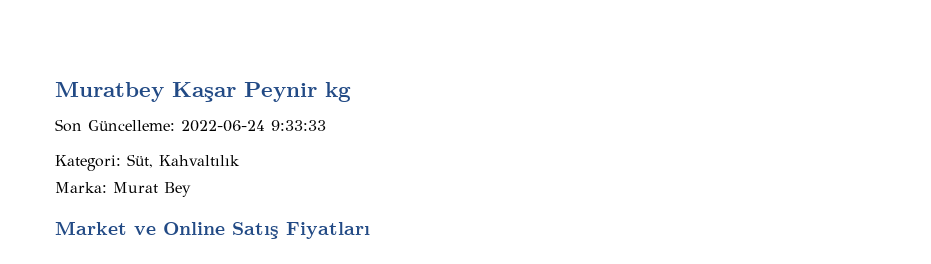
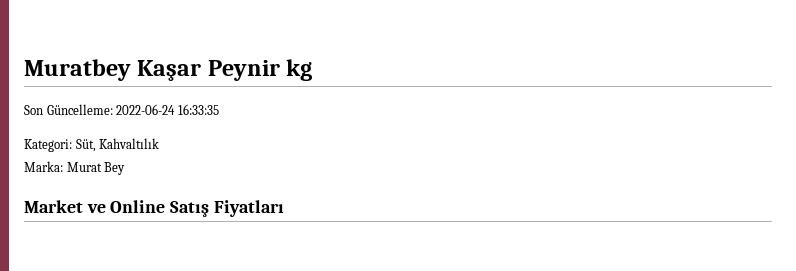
[271,120,326,131] 9:33:33 -> [177,104,219,115] 16:33:35

